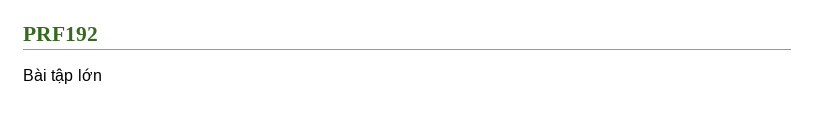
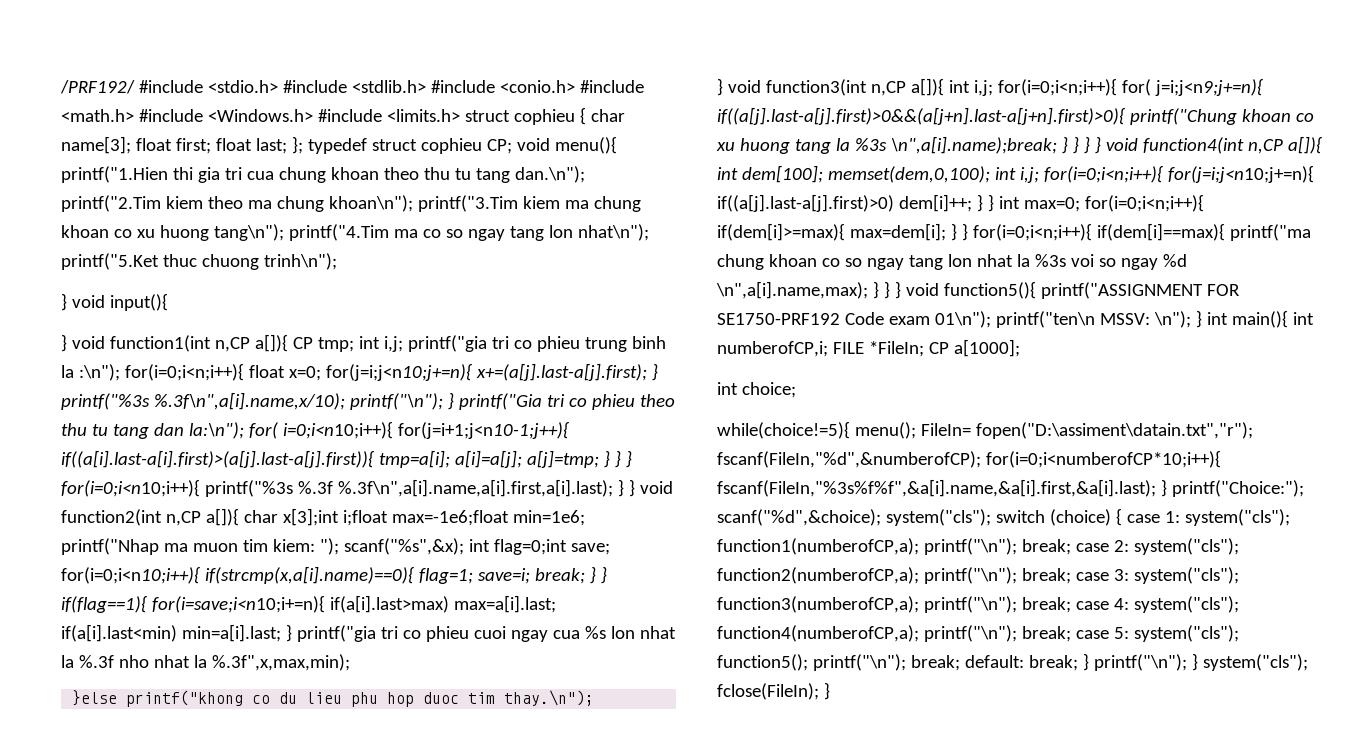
[23,27,98,41] [23,68,102,84] PRF192 // Bài tập lớn -> [60,80,644,94] [61,107,625,125] [61,136,617,154] [61,166,585,183] [61,195,641,212] [61,224,649,241] [61,253,337,270] [61,293,168,311] [61,334,666,352] [61,363,658,381] [61,392,675,410] [61,421,569,439] [61,450,632,468] [61,479,673,497] [61,508,585,526] [61,538,610,555] [61,566,607,584] [61,595,556,613] [61,624,676,642] [61,654,350,671] [72,690,595,707] [717,78,1263,96] [717,107,1314,125] [716,136,1322,154] [717,165,1314,183] [717,194,1204,212] [717,223,1311,241] [717,254,1187,270] [716,281,1240,299] [717,310,1314,328] [717,339,1020,357] [717,382,796,398] [717,421,1253,439] [717,450,1221,468] [717,479,1304,497] [717,508,1290,526] [717,538,1239,555] [717,567,1239,584] [717,596,1239,613] [717,625,1239,642] [717,653,1308,671] [717,682,830,700] /PRF192/ #include <stdio.h> #include <stdlib.h> #include <conio.h> #include <math.h> #include <Windows.h> #include <limits.h> struct cophieu { char name[3]; float first; float last; }; typedef struct cophieu CP; void menu(){ printf("1.Hien thi gia tri cua chung khoan theo thu tu tang dan.\n"); printf("2.Tim kiem theo ma chung khoan\n"); printf("3.Tim kiem ma chung khoan co xu huong tang\n"); printf("4.Tim ma co so ngay tang lon nhat\n"); printf("5.Ket thuc chuong trinh\n"); // } void input(){ // } void function1(int n,CP a[]){ CP tmp; int i,j; printf("gia tri co phieu trung binh la :\n"); for(i=0;i<n;i++){ float x=0; for(j=i;j<n10;j+=n){ x+=(a[j].last-a[j].first); } printf("%3s %.3f\n",a[i].name,x/10); printf("\n"); } printf("Gia tri co phieu theo thu tu tang dan la:\n"); for( i=0;i<n10;i++){ for(j=i+1;j<n10-1;j++){ if((a[i].last-a[i].first)>(a[j].last-a[j].first)){ tmp=a[i]; a[i]=a[j]; a[j]=tmp; } } } for(i=0;i<n10;i++){ printf("%3s %.3f %.3f\n",a[i].name,a[i].first,a[i].last); } } void function2(int n,CP a[]){ char x[3];int i;float max=-1e6;float min=1e6; printf("Nhap ma muon tim kiem: "); scanf("%s",&x); int flag=0;int save; for(i=0;i<n10;i++){ if(strcmp(x,a[i].name)==0){ flag=1; save=i; break; } } if(flag==1){ for(i=save;i<n10;i+=n){ if(a[i].last>max) max=a[i].last; if(a[i].last<min) min=a[i].last; } printf("gia tri co phieu cuoi ngay cua %s lon nhat la %.3f nho nhat la %.3f",x,max,min); // }else printf("khong co du lieu phu hop duoc tim thay.\n"); // } void function3(int n,CP a[]){ int i,j; for(i=0;i<n;i++){ for( j=i;j<n9;j+=n){ if((a[j].last-a[j].first)>0&&(a[j+n].last-a[j+n].first)>0){ printf("Chung khoan co xu huong tang la %3s \n",a[i].name);break; } } } } void function4(int n,CP a[]){ int dem[100]; memset(dem,0,100); int i,j; for(i=0;i<n;i++){ for(j=i;j<n10;j+=n){ if((a[j].last-a[j].first)>0) dem[i]++; } } int max=0; for(i=0;i<n;i++){ if(dem[i]>=max){ max=dem[i]; } } for(i=0;i<n;i++){ if(dem[i]==max){ printf("ma chung khoan co so ngay tang lon nhat la %3s voi so ngay %d \n",a[i].name,max); } } } void function5(){ printf("ASSIGNMENT FOR SE1750-PRF192 Code exam 01\n"); printf("ten\n MSSV: \n"); } int main(){ int numberofCP,i; FILE *FileIn; CP a[1000]; // int choice; // while(choice!=5){ menu(); FileIn= fopen("D:\assiment\datain.txt","r"); fscanf(FileIn,"%d",&numberofCP); for(i=0;i<numberofCP*10;i++){ fscanf(FileIn,"%3s%f%f",&a[i].name,&a[i].first,&a[i].last); } printf("Choice:"); scanf("%d",&choice); system("cls"); switch (choice) { case 1: system("cls"); function1(numberofCP,a); printf("\n"); break; case 2: system("cls"); function2(numberofCP,a); printf("\n"); break; case 3: system("cls"); function3(numberofCP,a); printf("\n"); break; case 4: system("cls"); function4(numberofCP,a); printf("\n"); break; case 5: system("cls"); function5(); printf("\n"); break; default: break; } printf("\n"); } system("cls"); fclose(FileIn); }

